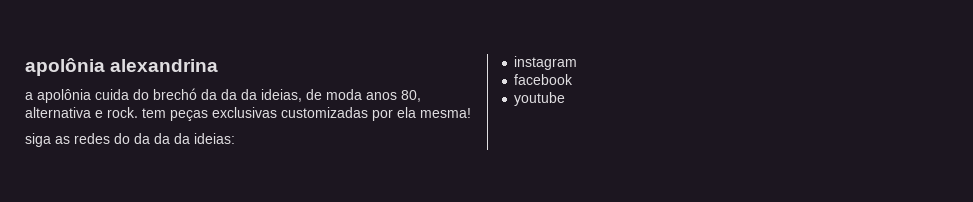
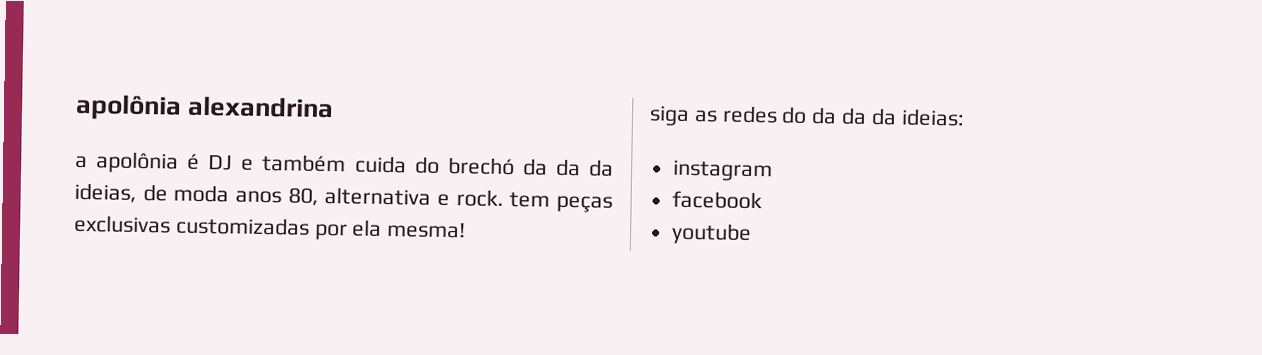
(91, 96) none -> [187,153,347,173] é DJ e também

